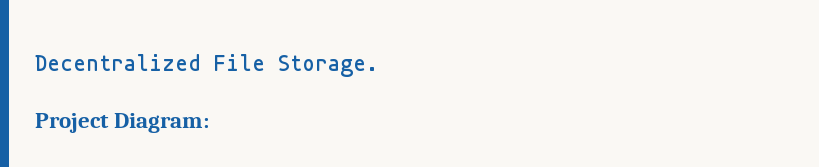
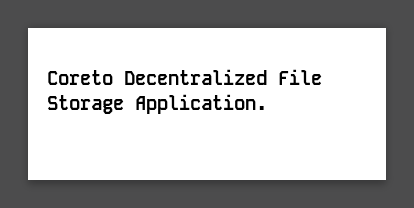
(35, 62) none -> [47,70,113,85] Coreto
[277,55,378,77] [35,113,210,133] Storage. // Project Diagram: -> [47,94,267,114] Storage Application.

